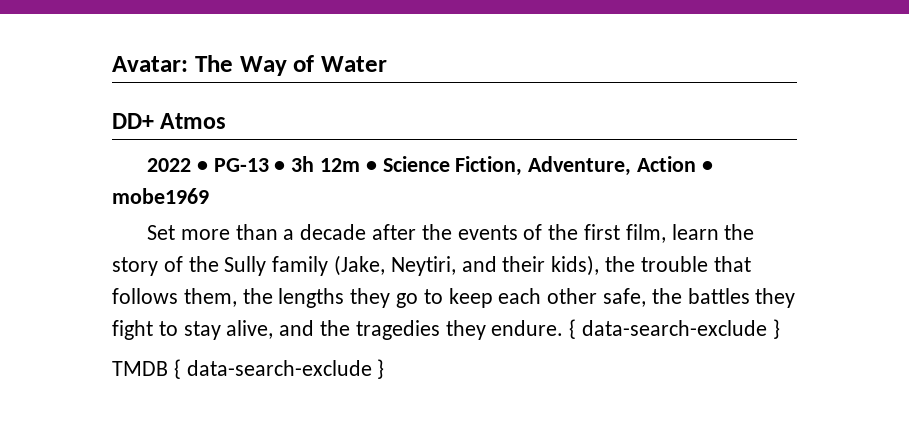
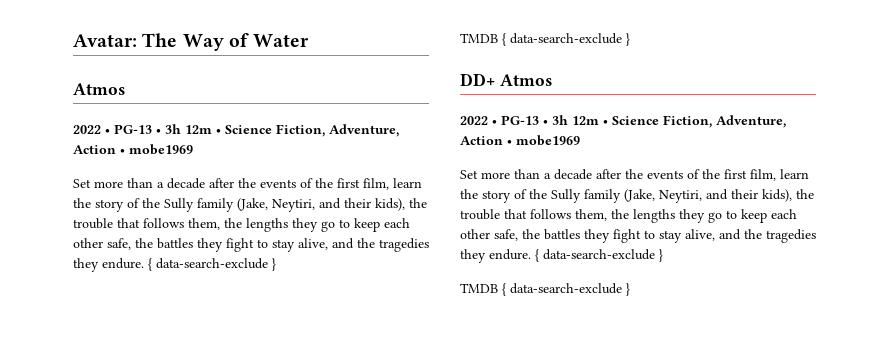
(387, 64) none -> [73,83,125,95] [73,124,399,137] [73,144,193,155] [73,178,422,190] [73,198,427,212] [73,218,410,232] [73,238,429,252] [73,258,276,272] [460,33,630,46] // Atmos // 2022 • PG-13 • 3h 12m • Science Fiction, Adventure, Action • mobe1969 // Set more than a decade after the events of the first film, learn the story of the Sully family (Jake, Neytiri, and their kids), the trouble that follows them, the lengths they go to keep each other safe, the battles they fight to stay alive, and the tragedies they endure. { data-search-exclude } // TMDB { data-search-exclude }

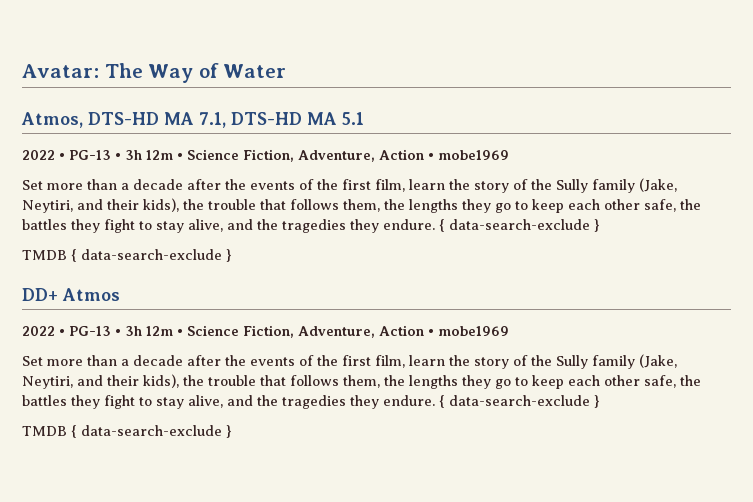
[73,83,125,95] Atmos -> [21,112,364,128] Atmos, DTS-HD MA 7.1, DTS-HD MA 5.1

